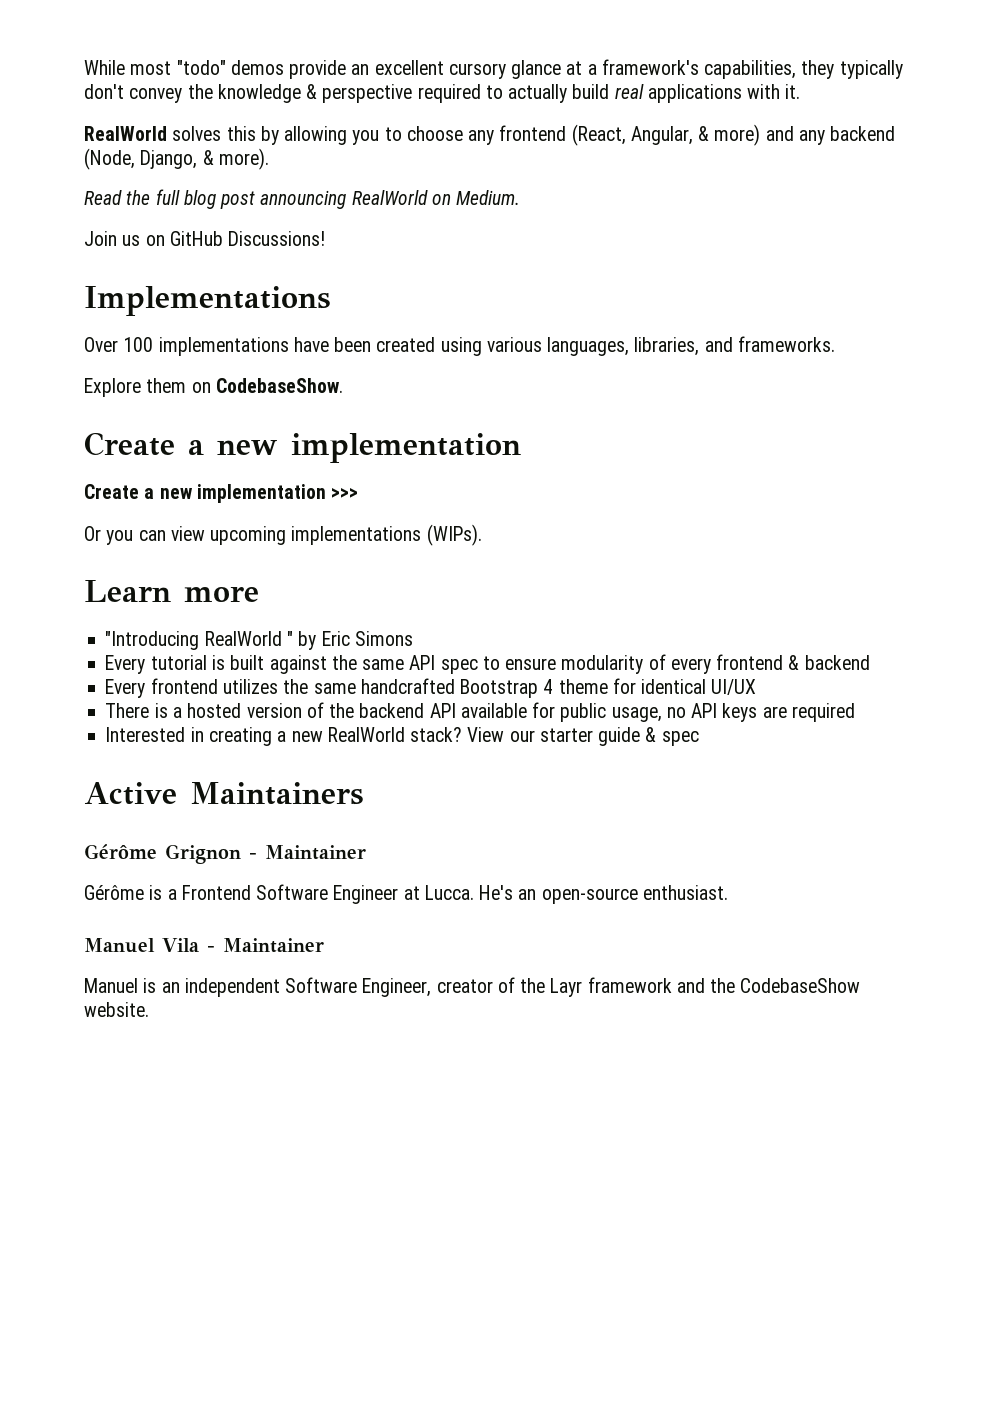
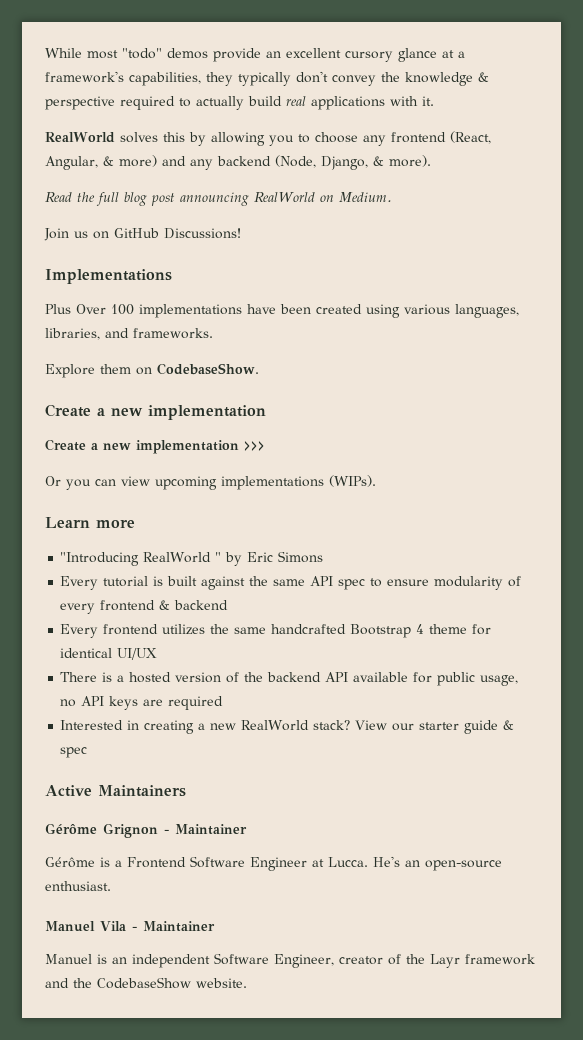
(331, 301) none -> [45,304,71,314] Plus

